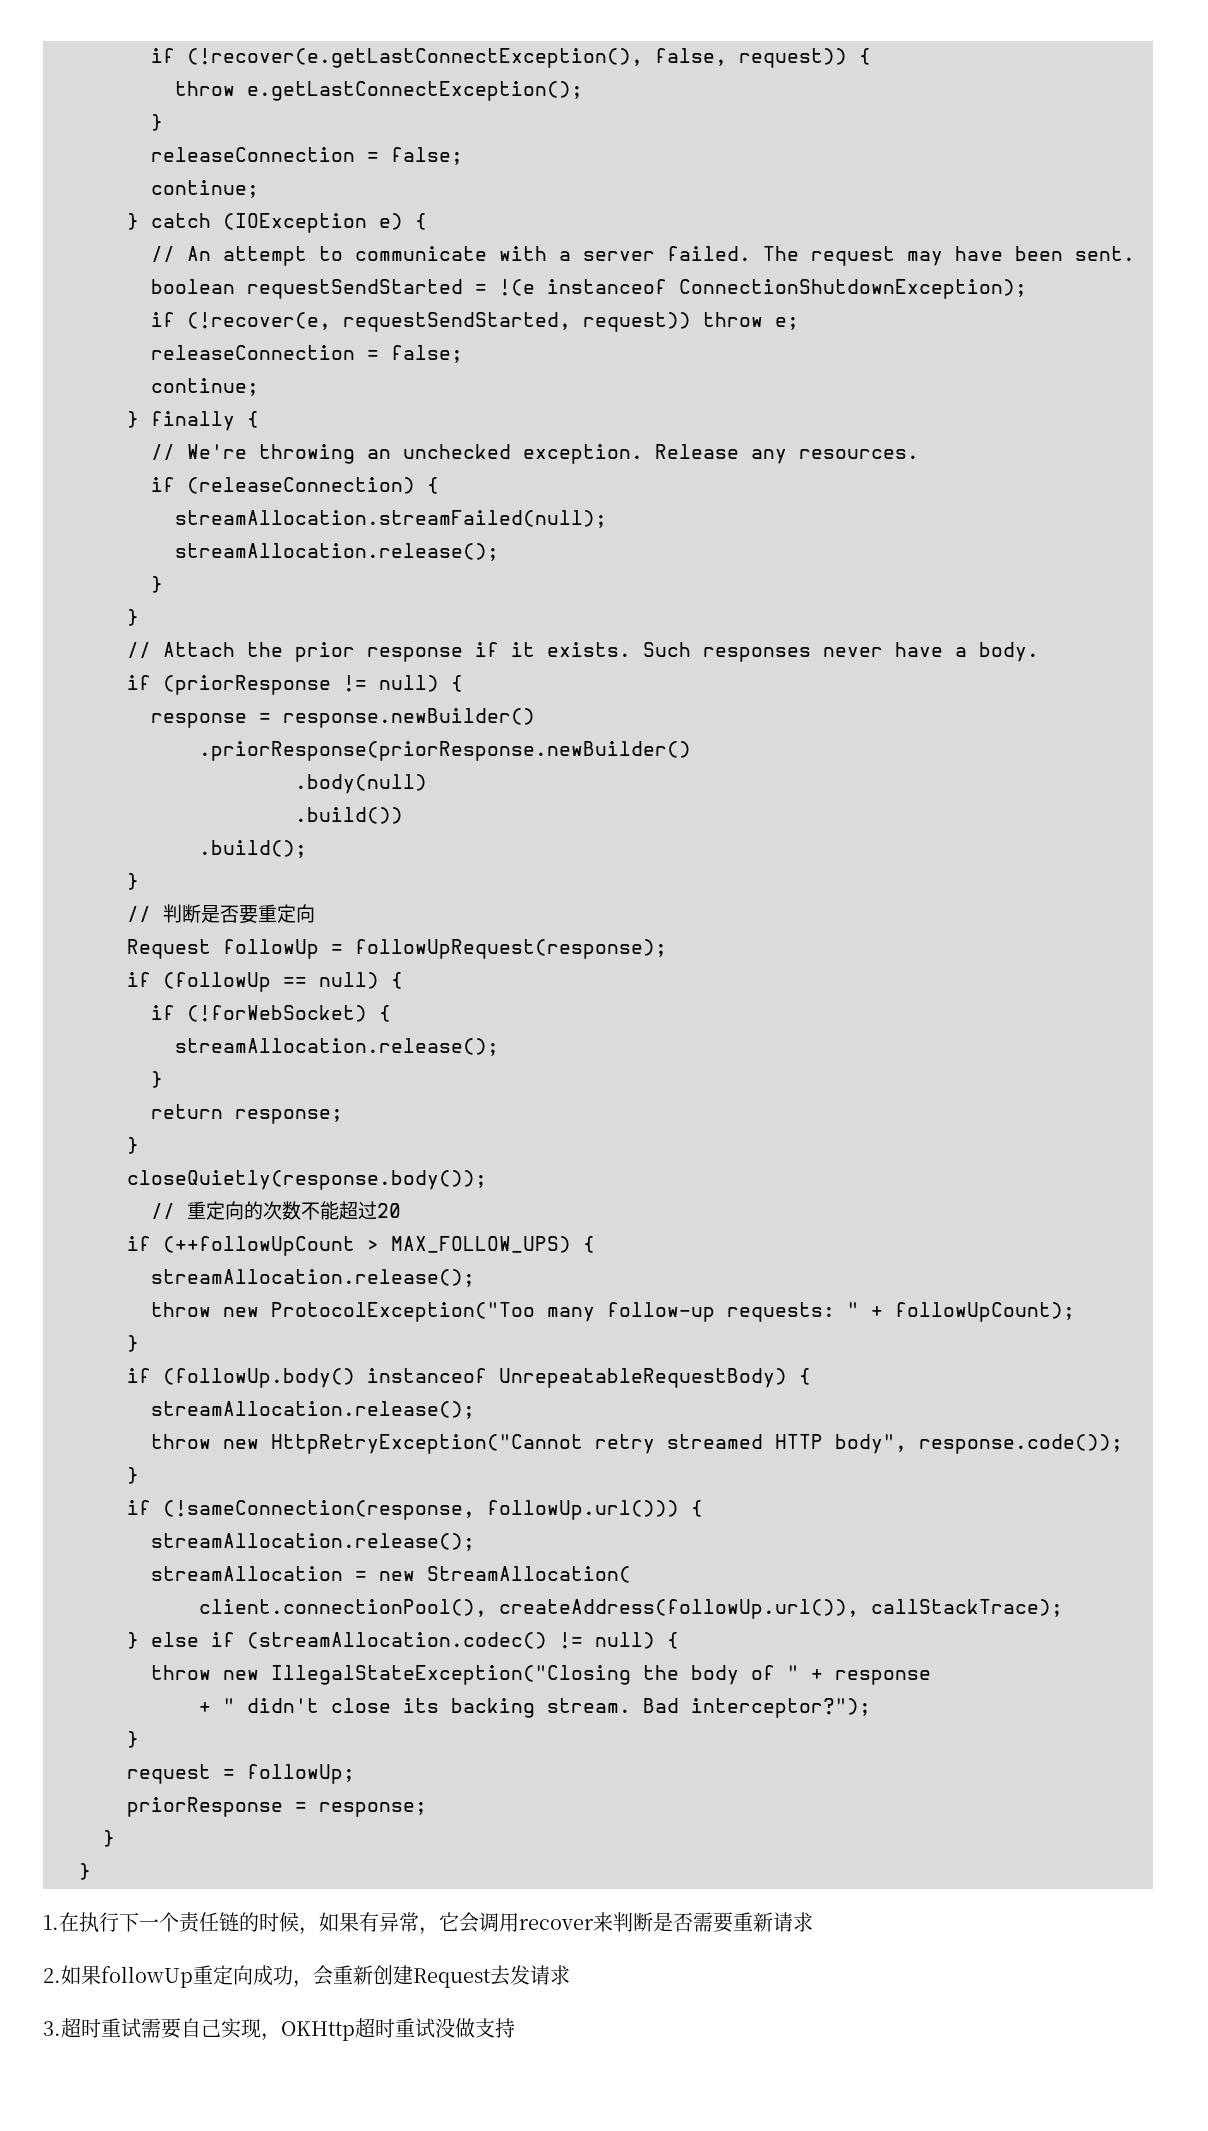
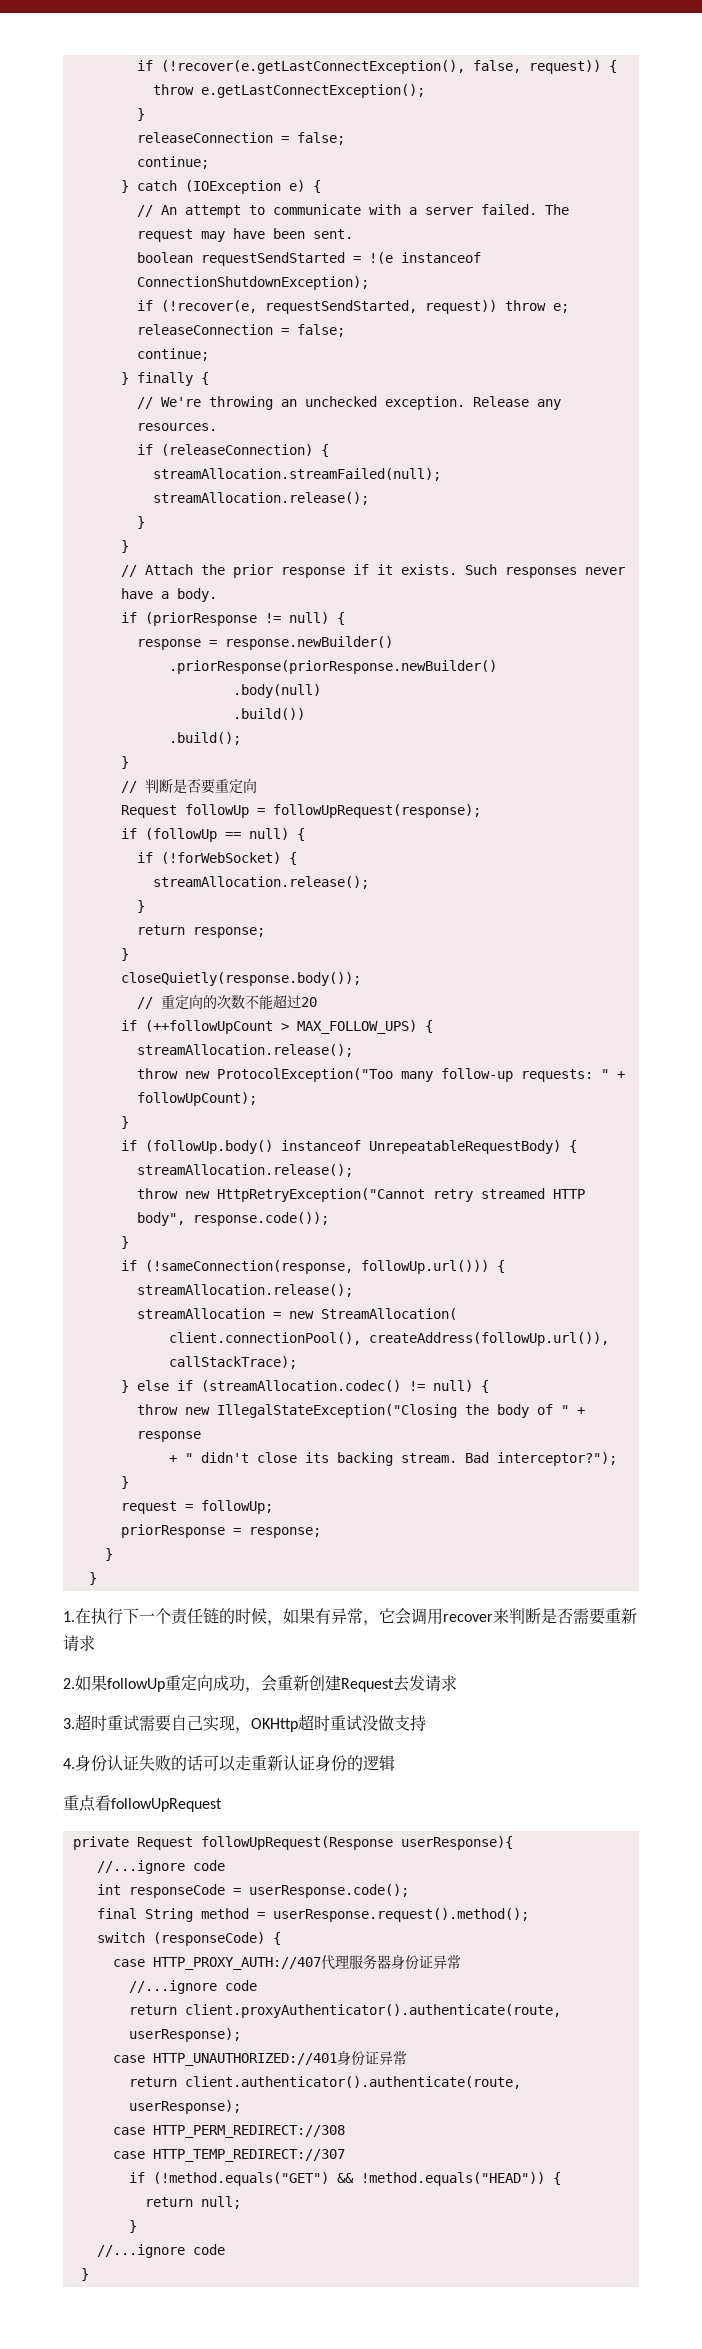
(515, 2028) none -> [63,1755,395,1772] [63,1795,222,1812] [72,1836,513,1850] [96,1860,225,1874] [96,1884,409,1898] [96,1908,529,1922] [96,1932,281,1946] [112,1954,461,1970] [128,1980,257,1994] [128,2004,561,2018] [128,2028,241,2042] [112,2050,407,2066] [128,2076,521,2089] [128,2100,241,2114] [112,2125,345,2138] [112,2149,345,2162] [128,2172,561,2186] [144,2196,241,2209] [128,2220,137,2233] [96,2244,225,2258] [80,2268,89,2281] // 4.身份认证失败的话可以走重新认证身份的逻辑 // 重点看followUpRequest // private Request followUpRequest(Response userResponse){ // //...ignore code // int responseCode = userResponse.code(); // final String method = userResponse.request().method(); // switch (responseCode) { // case HTTP_PROXY_AUTH://407代理服务器身份证异常 // //...ignore code // return client.proxyAuthenticator().authenticate(route, userResponse); // case HTTP_UNAUTHORIZED://401身份证异常 // return client.authenticator().authenticate(route, userResponse); // case HTTP_PERM_REDIRECT://308 // case HTTP_TEMP_REDIRECT://307 // if (!method.equals("GET") && !method.equals("HEAD")) { // return null; // } // //...ignore code // }

